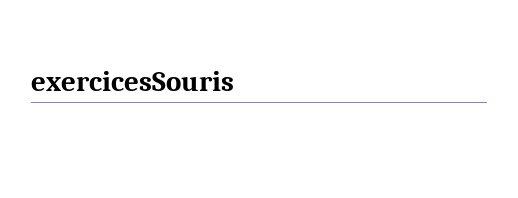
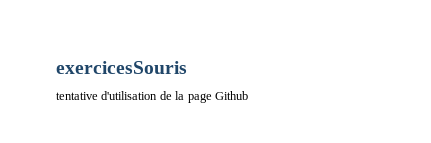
(234, 81) none -> [56,91,248,103] // tentative d'utilisation de la page Github

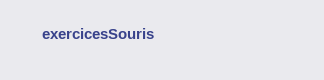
[56,91,248,103] // tentative d'utilisation de la page Github -> (154, 33) none

